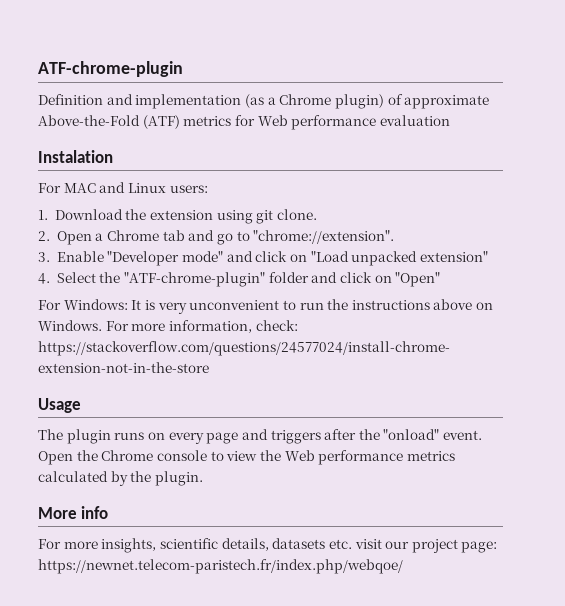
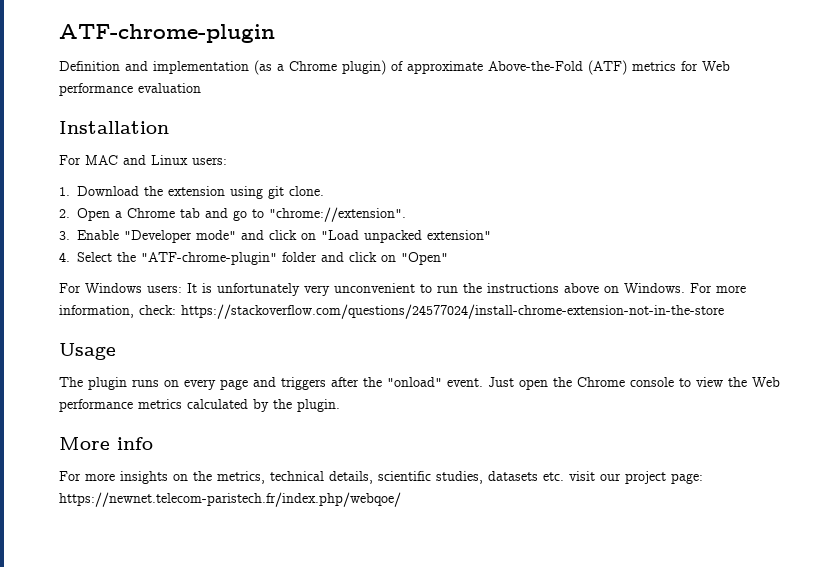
[38,150,113,163] Instalation -> [59,121,169,134] Installation
[63,299,128,310] Windows: -> [85,283,182,293] Windows users:
(155, 305) none -> [217,283,300,296] unfortunately
[38,451,73,465] Open -> [488,377,548,390] Just open
[101,538,269,553] insights, scientific details, -> [120,471,483,484] insights on the metrics, technical details, scientific studies,

